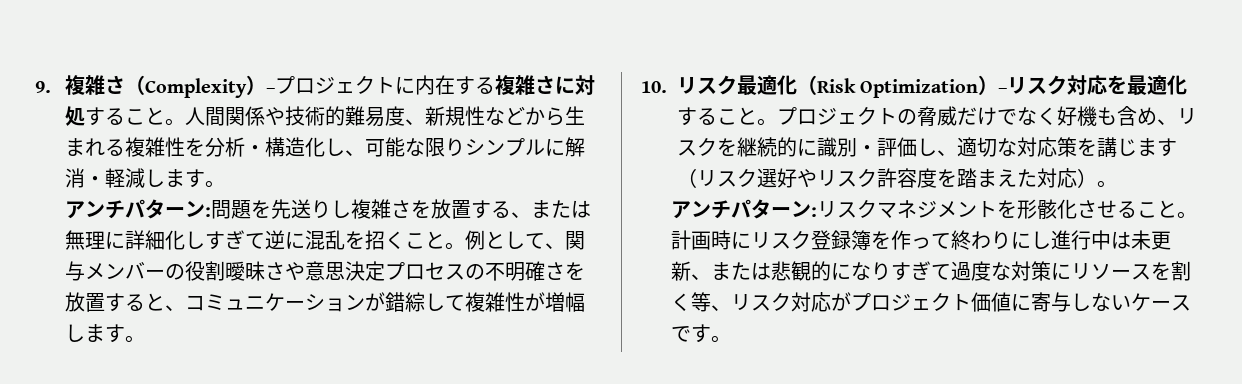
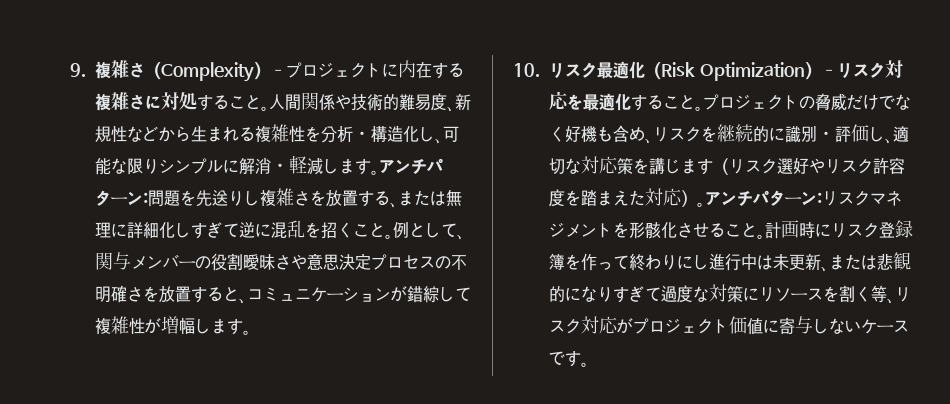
(225, 184) // -> (379, 172) none
(1117, 184) // -> (705, 204) none

